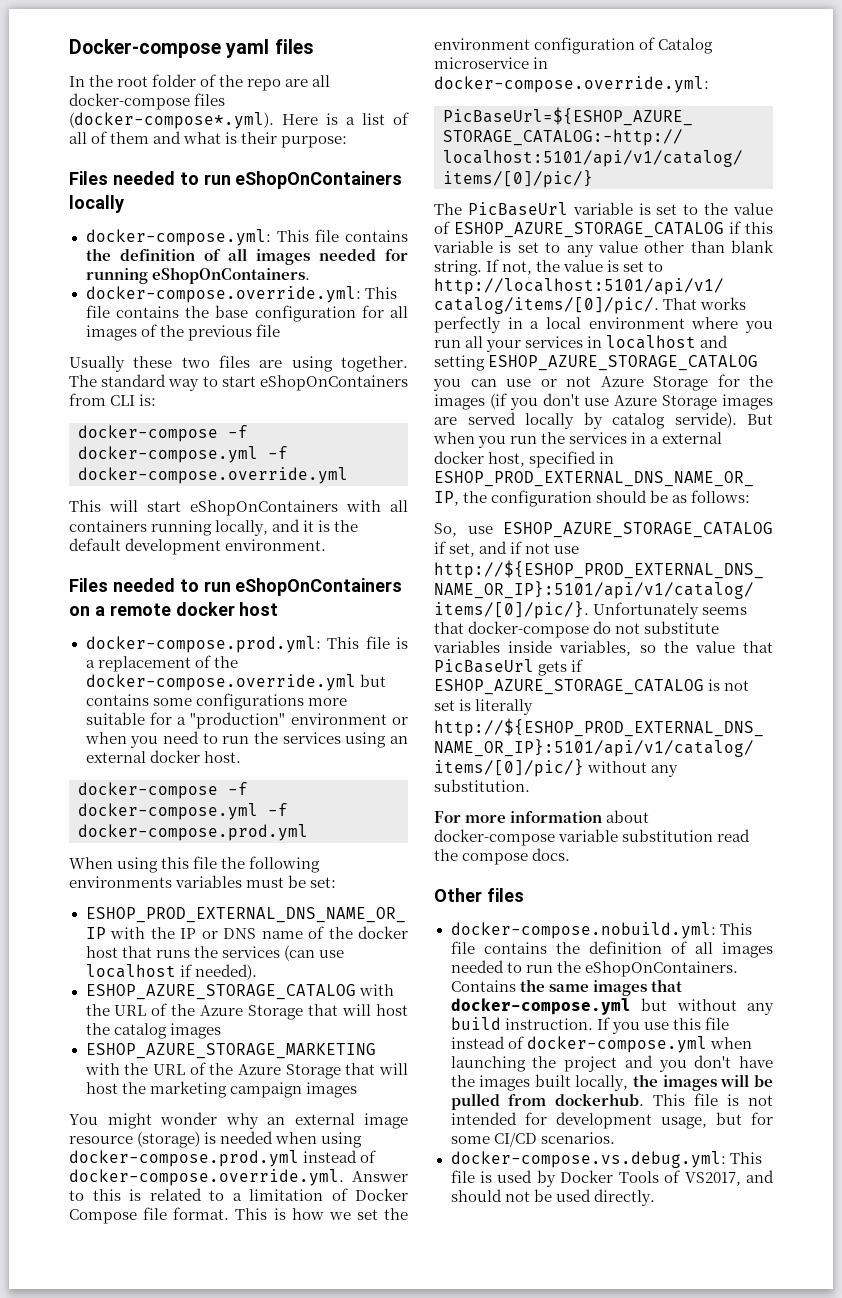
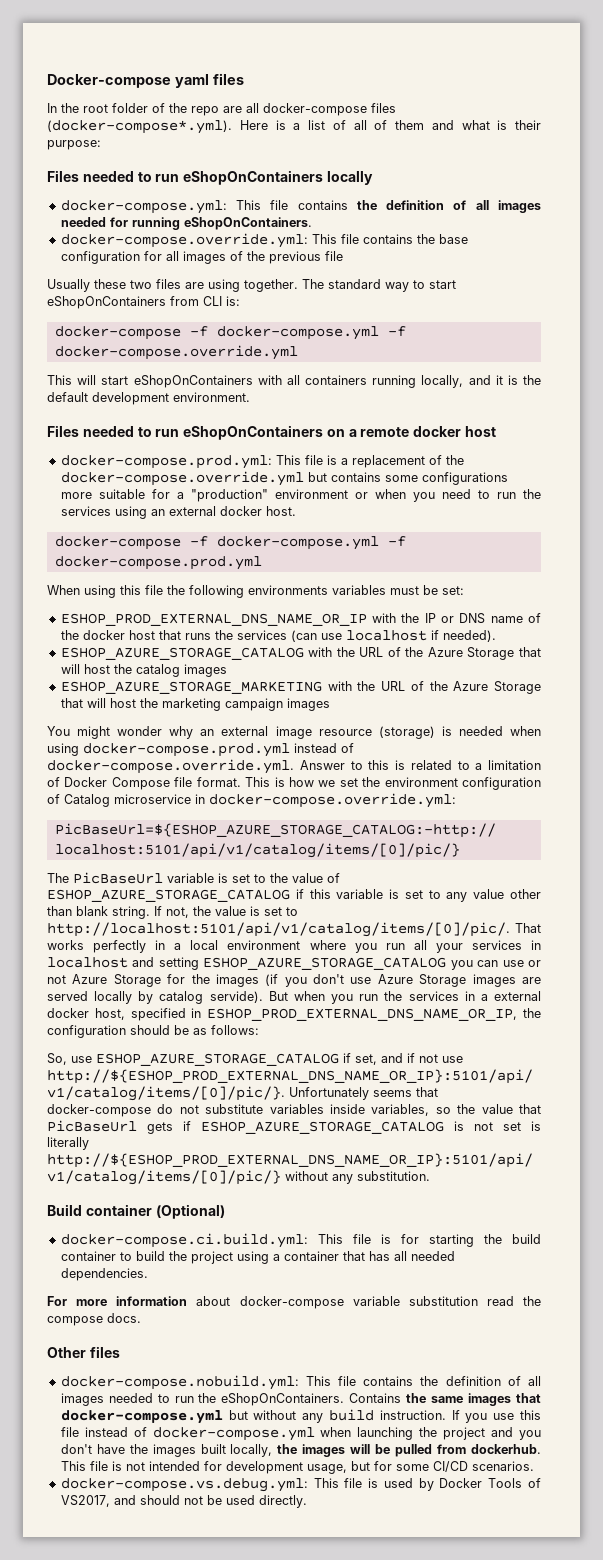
(530, 785) none -> [47,1204,225,1219] [60,1233,541,1248] [60,1251,455,1264] [60,1268,148,1281] // Build container (Optional) // docker-compose.ci.build.yml: This file is for starting the build container to build the project using a container that has all needed dependencies.

